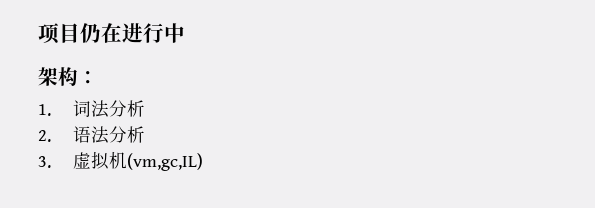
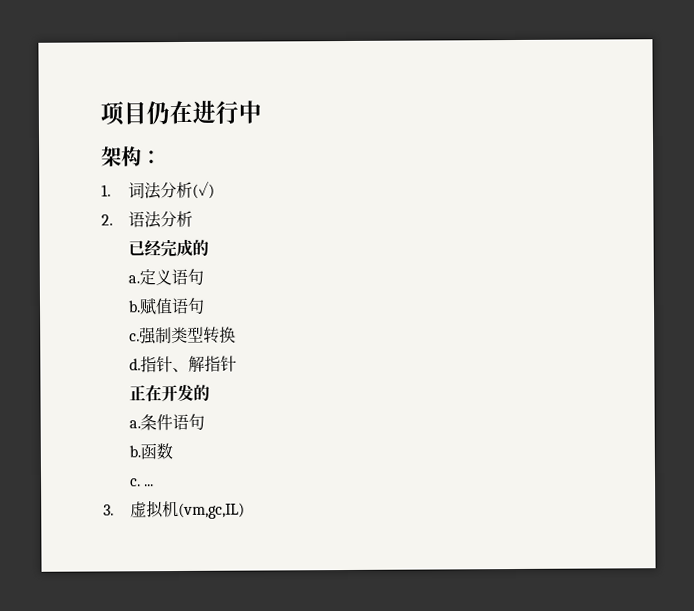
(145, 108) none -> [192,180,216,199] (✓)
(145, 134) none -> [128,238,210,258] [128,268,205,286] [128,297,206,316] [129,326,237,345] [129,355,238,373] [129,384,211,402] [129,413,206,431] [129,443,174,460] [130,478,155,487] // 已经完成的 // a.定义语句 // b.赋值语句 // c.强制类型转换 // d.指针、解指针 // 正在开发的 // a.条件语句 // b.函数 // c. ...

